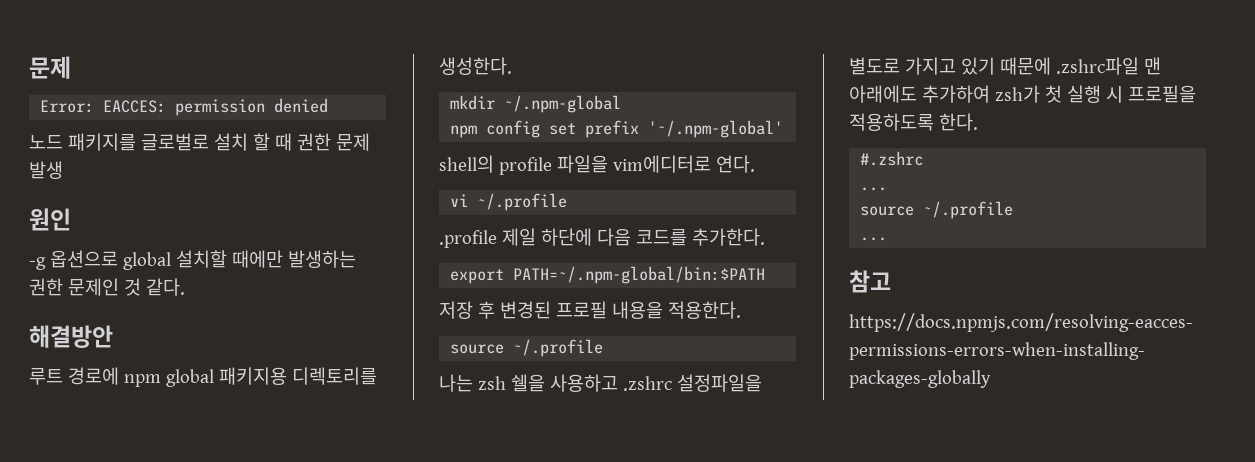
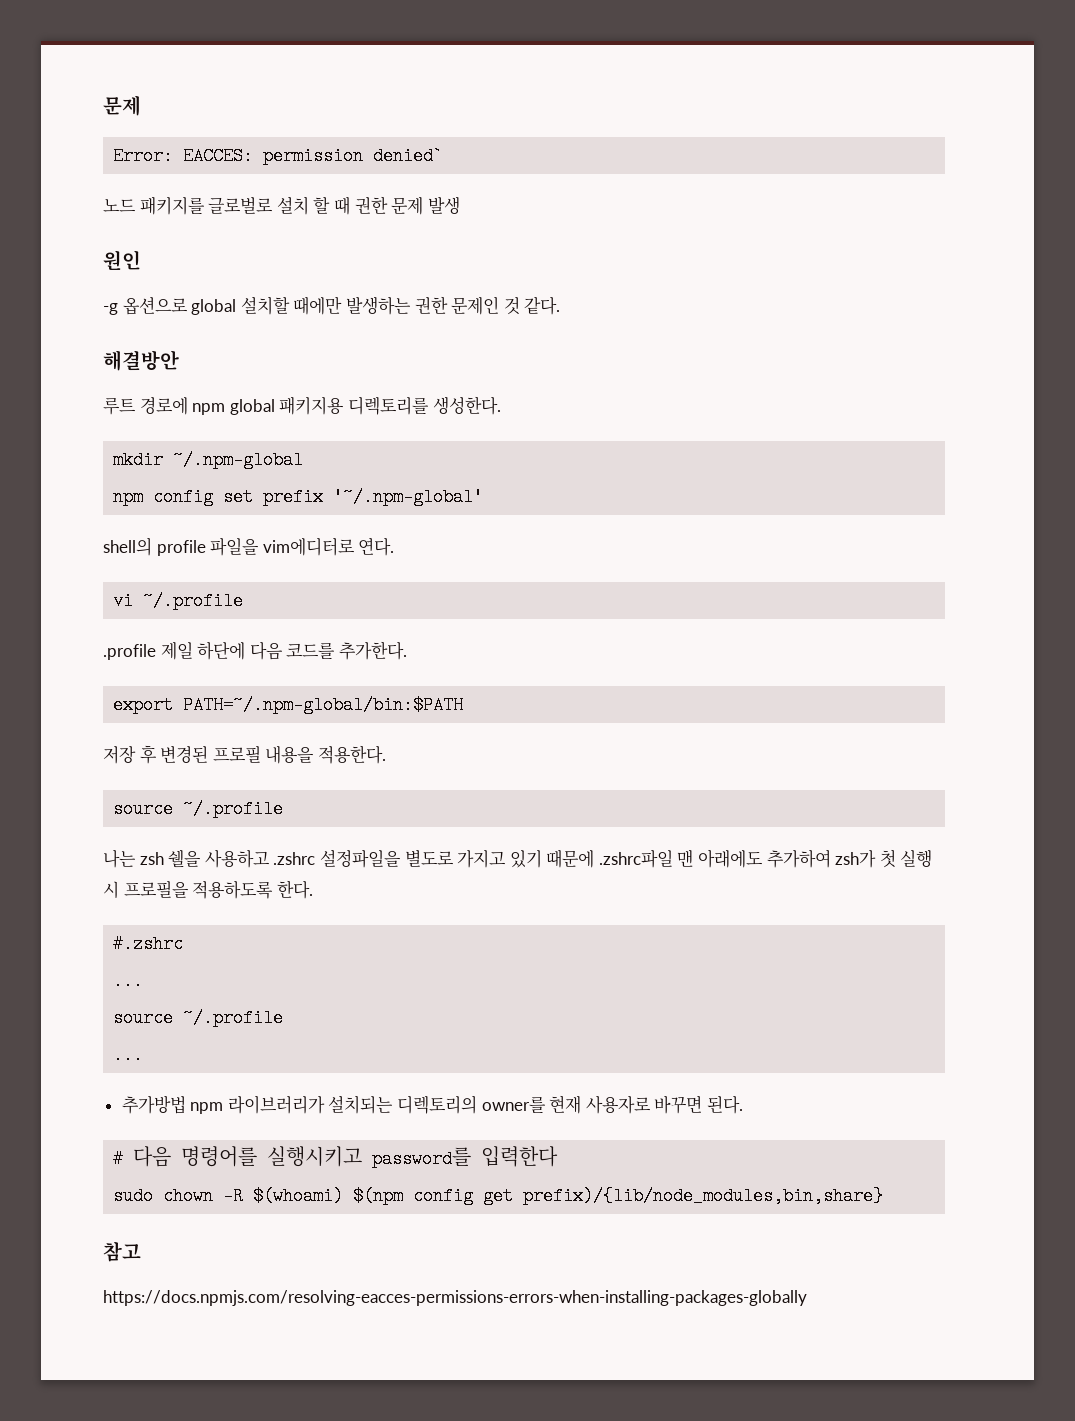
[274,98,329,113] denied -> [373,147,444,165] denied`
(888, 239) none -> [121,1095,744,1114] [113,1146,559,1168] [113,1187,884,1205] // 추가방법 npm 라이브러리가 설치되는 디렉토리의 owner를 현재 사용자로 바꾸면 된다. // # 다음 명령어를 실행시키고 password를 입력한다 // sudo chown -R $(whoami) $(npm config get prefix)/{lib/node_modules,bin,share}

